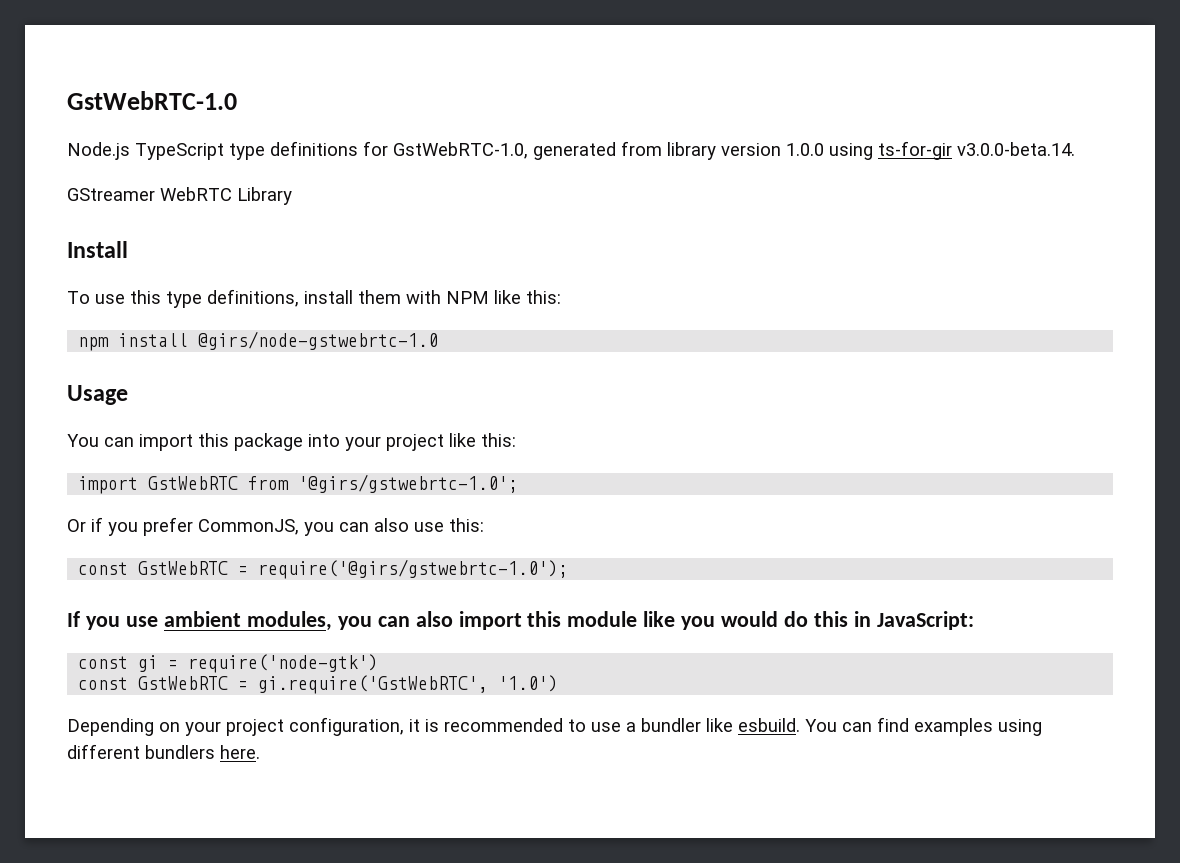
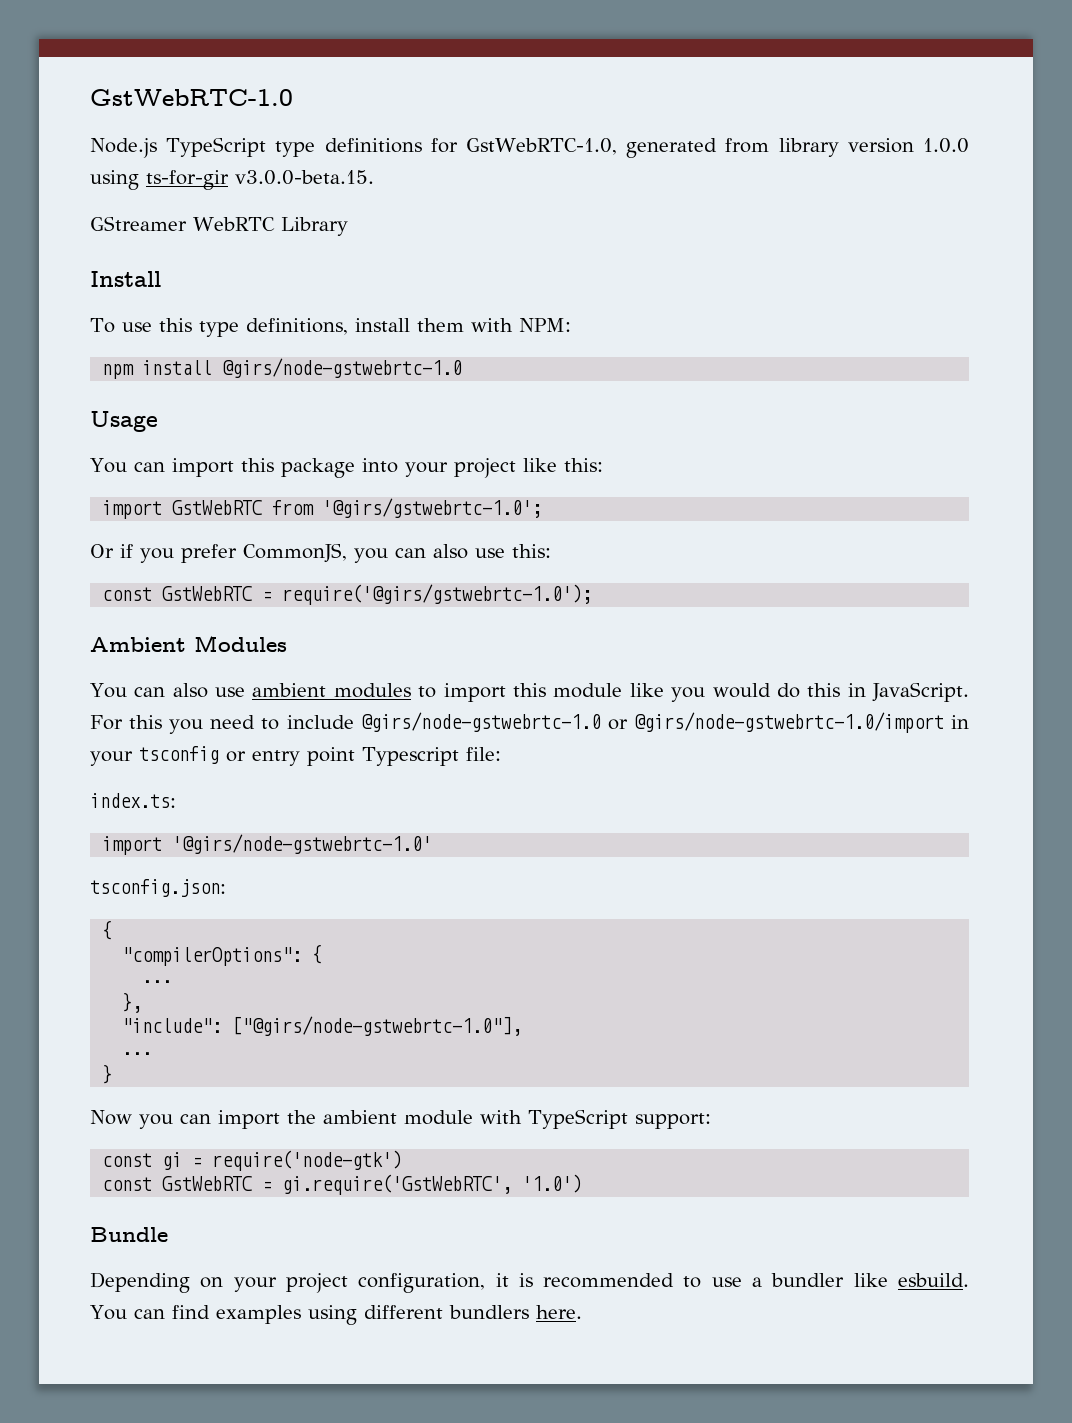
[957,142,1075,156] v3.0.0-beta.14. -> [235,170,374,185] v3.0.0-beta.15.
[446,290,561,304] NPM like this: -> [518,318,571,332] NPM:
[67,611,453,631] If you use ambient modules, you can also -> [90,635,287,652] [90,683,437,698] Ambient Modules // You can also use ambient modules to
[876,611,974,630] JavaScript: -> [872,682,969,702] [90,712,969,734] [90,746,501,766] [90,793,176,808] [102,834,433,855] [90,879,226,897] [102,920,113,940] [122,944,323,966] [142,980,173,983] [122,992,143,1013] [122,1016,523,1036] [122,1052,153,1055] [102,1064,113,1084] [90,1109,711,1129] JavaScript. For this you need to include @girs/node-gstwebrtc-1.0 or @girs/node-gstwebrtc-1.0/import in your tsconfig or entry point Typescript file: // index.ts: // import '@girs/node-gstwebrtc-1.0' // tsconfig.json: // { // "compilerOptions": { // ... // }, // "include": ["@girs/node-gstwebrtc-1.0"], // ... // } // Now you can import the ambient module with TypeScript support:
(559, 683) none -> [90,1227,168,1242] // Bundle

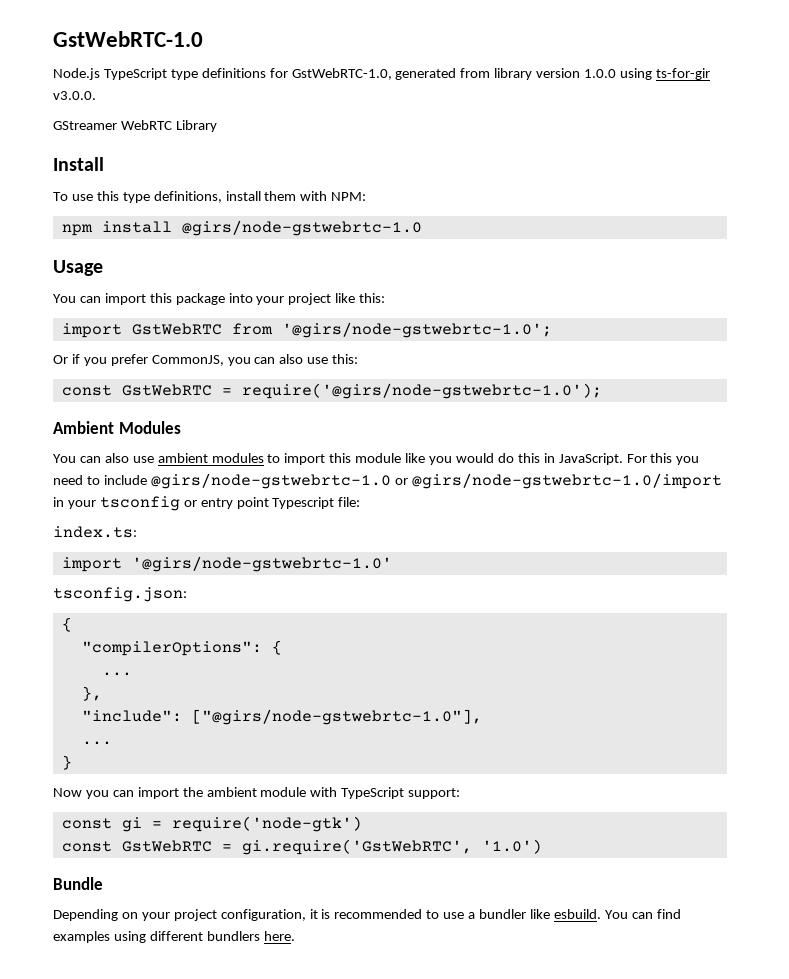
[235,170,374,185] v3.0.0-beta.15. -> [53,91,96,100] v3.0.0.
[322,498,543,518] '@girs/gstwebrtc-1.0'; -> [281,322,552,338] '@girs/node-gstwebrtc-1.0';
[282,584,593,605] require('@girs/gstwebrtc-1.0'); -> [241,383,602,399] require('@girs/node-gstwebrtc-1.0');

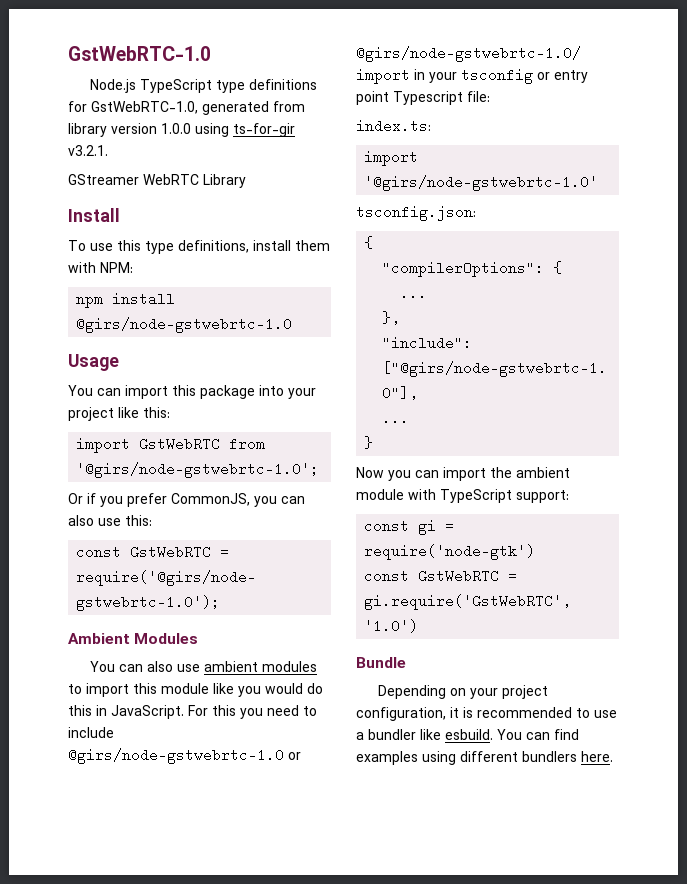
[53,91,96,100] v3.0.0. -> [68,145,108,156] v3.2.1.

